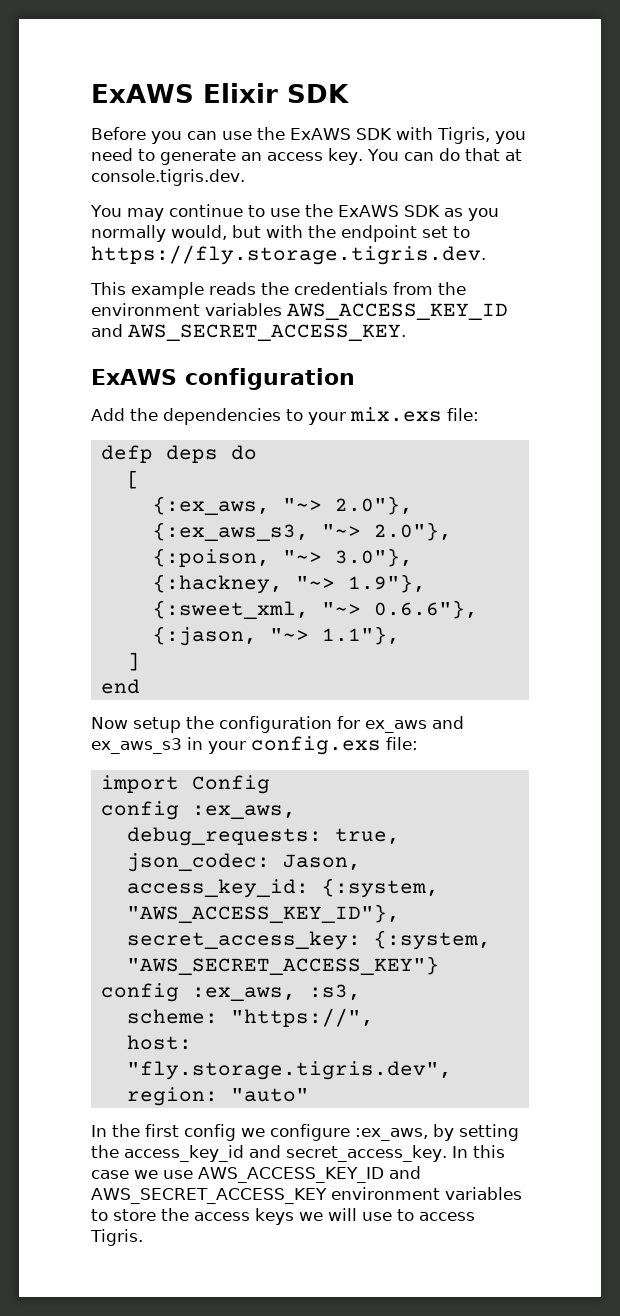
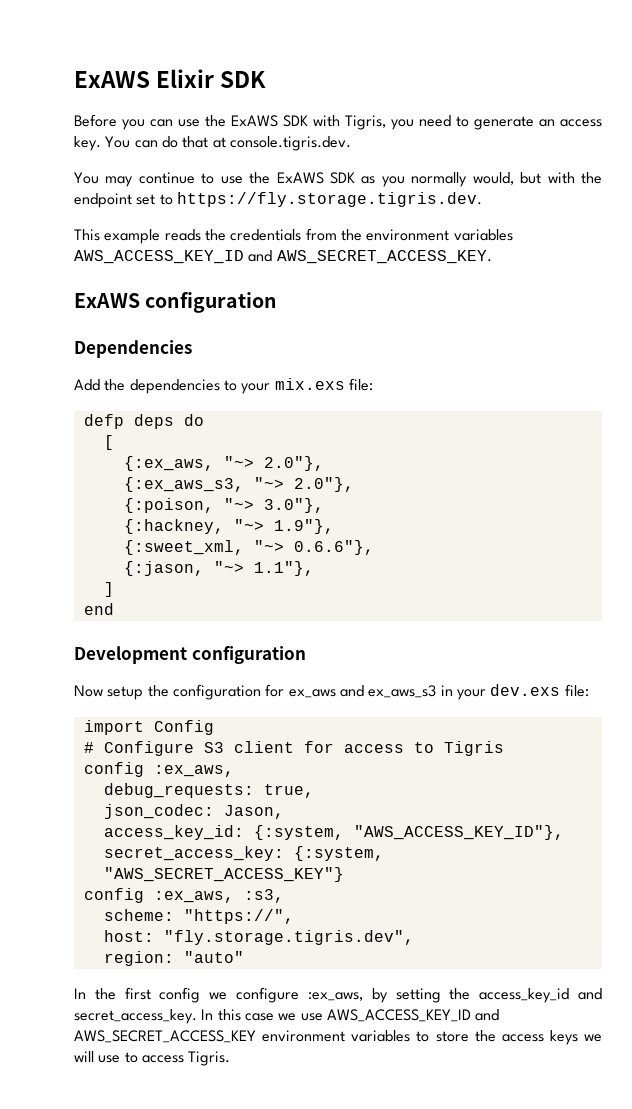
(355, 379) none -> [74,340,192,358] // Dependencies
(140, 686) none -> [74,646,306,664] // Development configuration
[251,736,381,755] config.exs -> [490,684,561,696] dev.exs
(270, 784) none -> [83,741,504,756] // # Configure S3 client for access to Tigris

